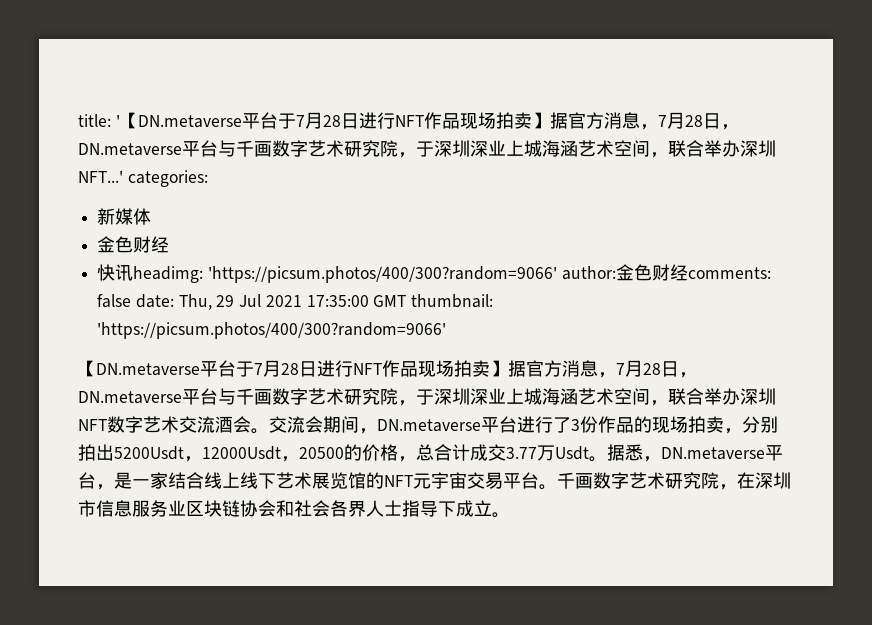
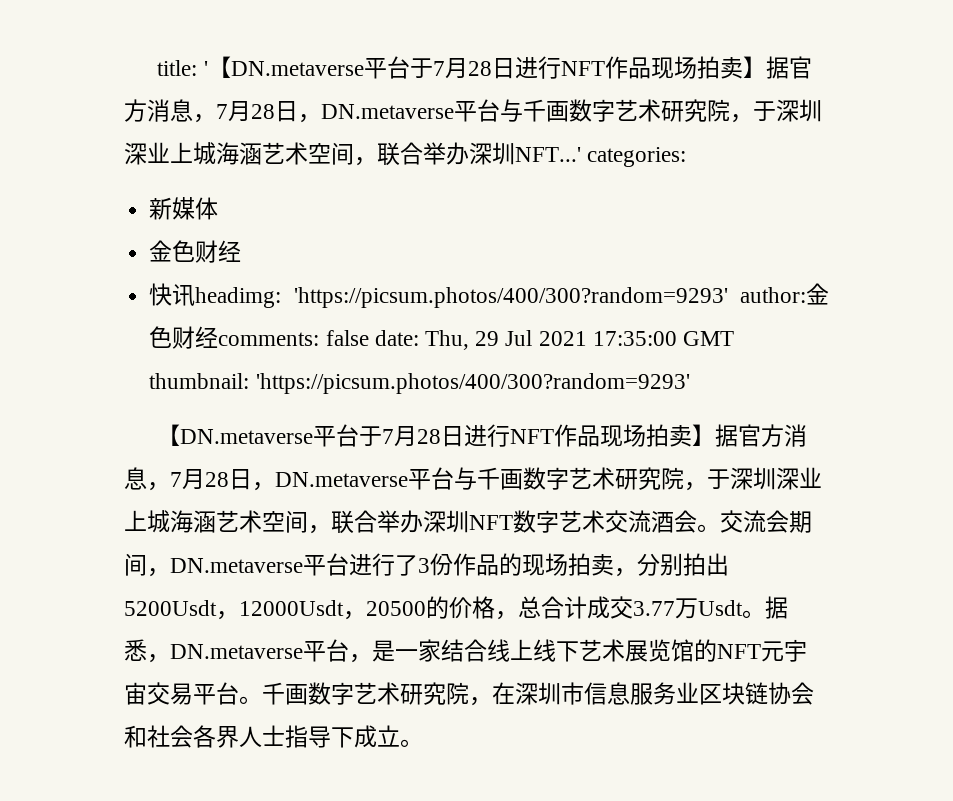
[207,266,557,283] 'https://picsum.photos/400/300?random=9066' -> [293,287,728,308] 'https://picsum.photos/400/300?random=9293'
[97,322,447,339] 'https://picsum.photos/400/300?random=9066' -> [255,373,690,394] 'https://picsum.photos/400/300?random=9293'

